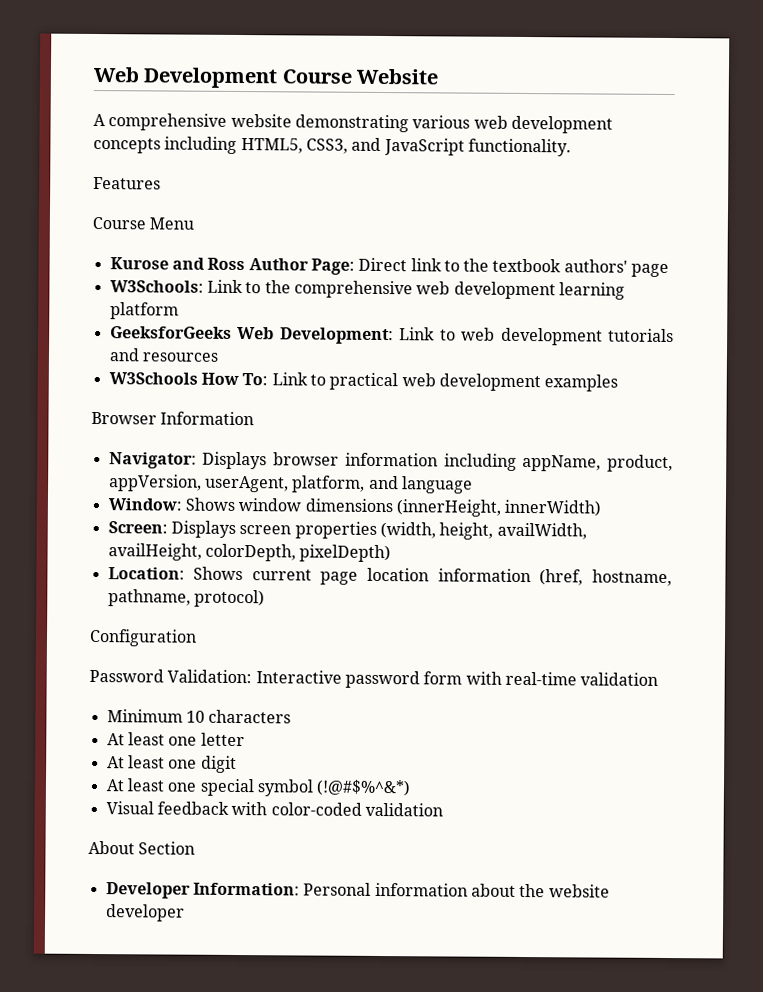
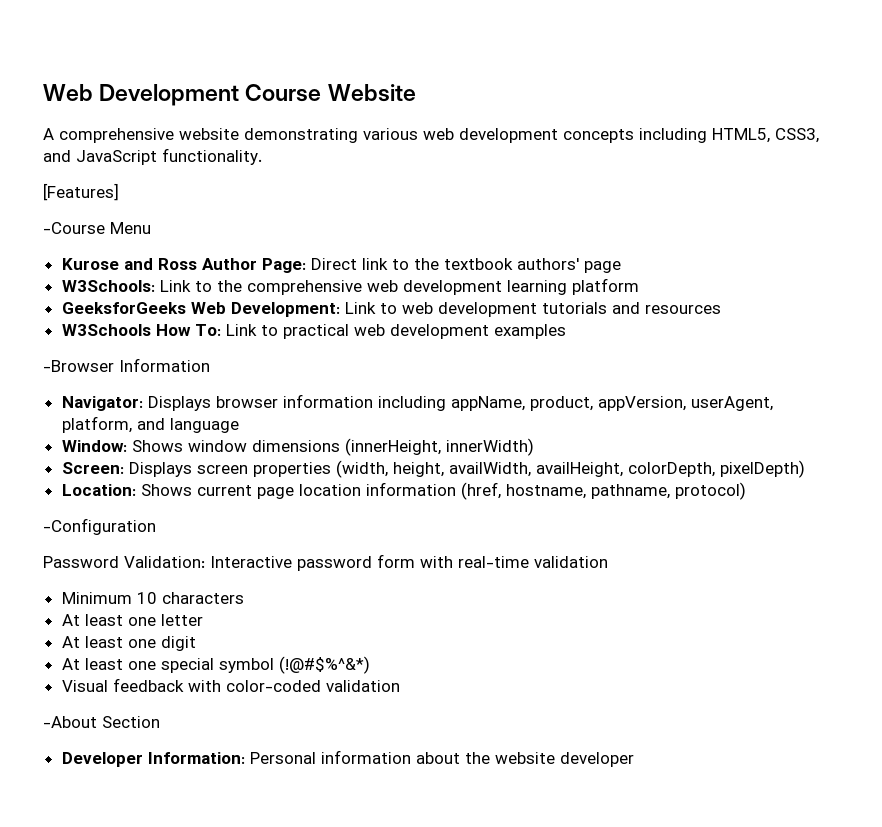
[93,176,161,190] [92,216,146,230] Features // Course -> [43,183,119,201] [43,222,105,234] [Features] // -Course
[91,411,157,425] Browser -> [43,360,114,372] -Browser
[89,628,197,647] Configuration -> [43,518,156,535] -Configuration
[88,840,135,855] About -> [43,716,97,728] -About

